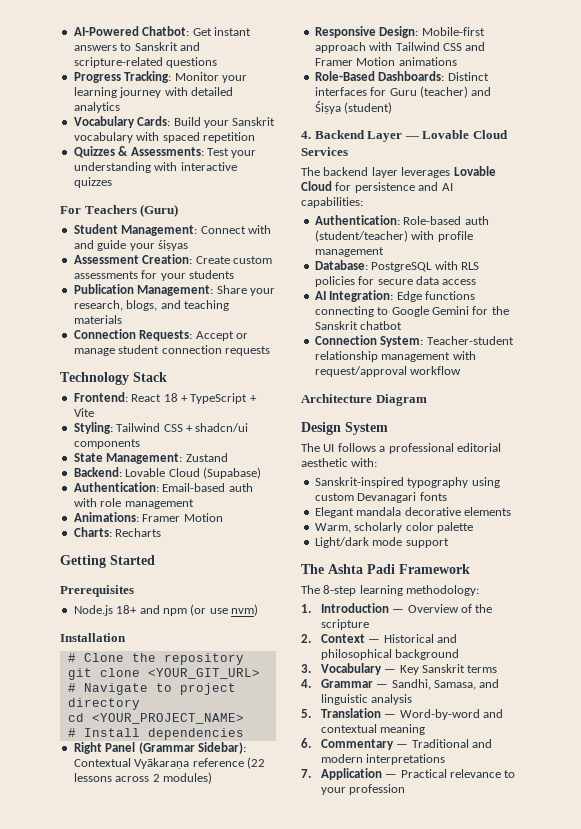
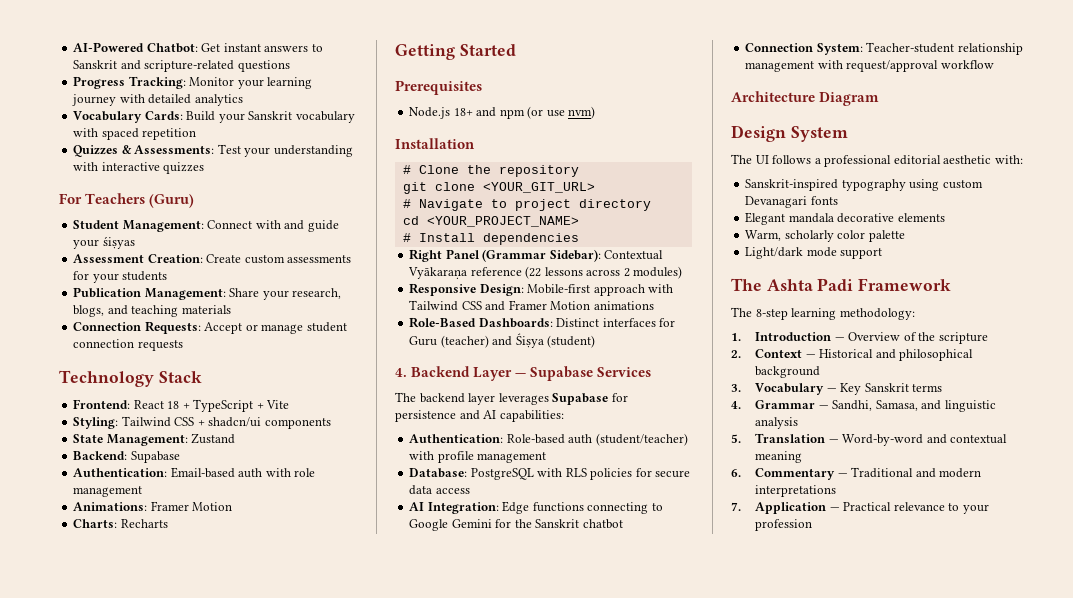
[125,467,261,479] Lovable Cloud (Supabase) -> [130,451,180,463] Supabase
[422,130,508,139] Lovable Cloud -> [530,366,594,381] Supabase
[453,166,496,176] [301,181,332,191] Lovable Cloud -> [552,393,609,405] Supabase

